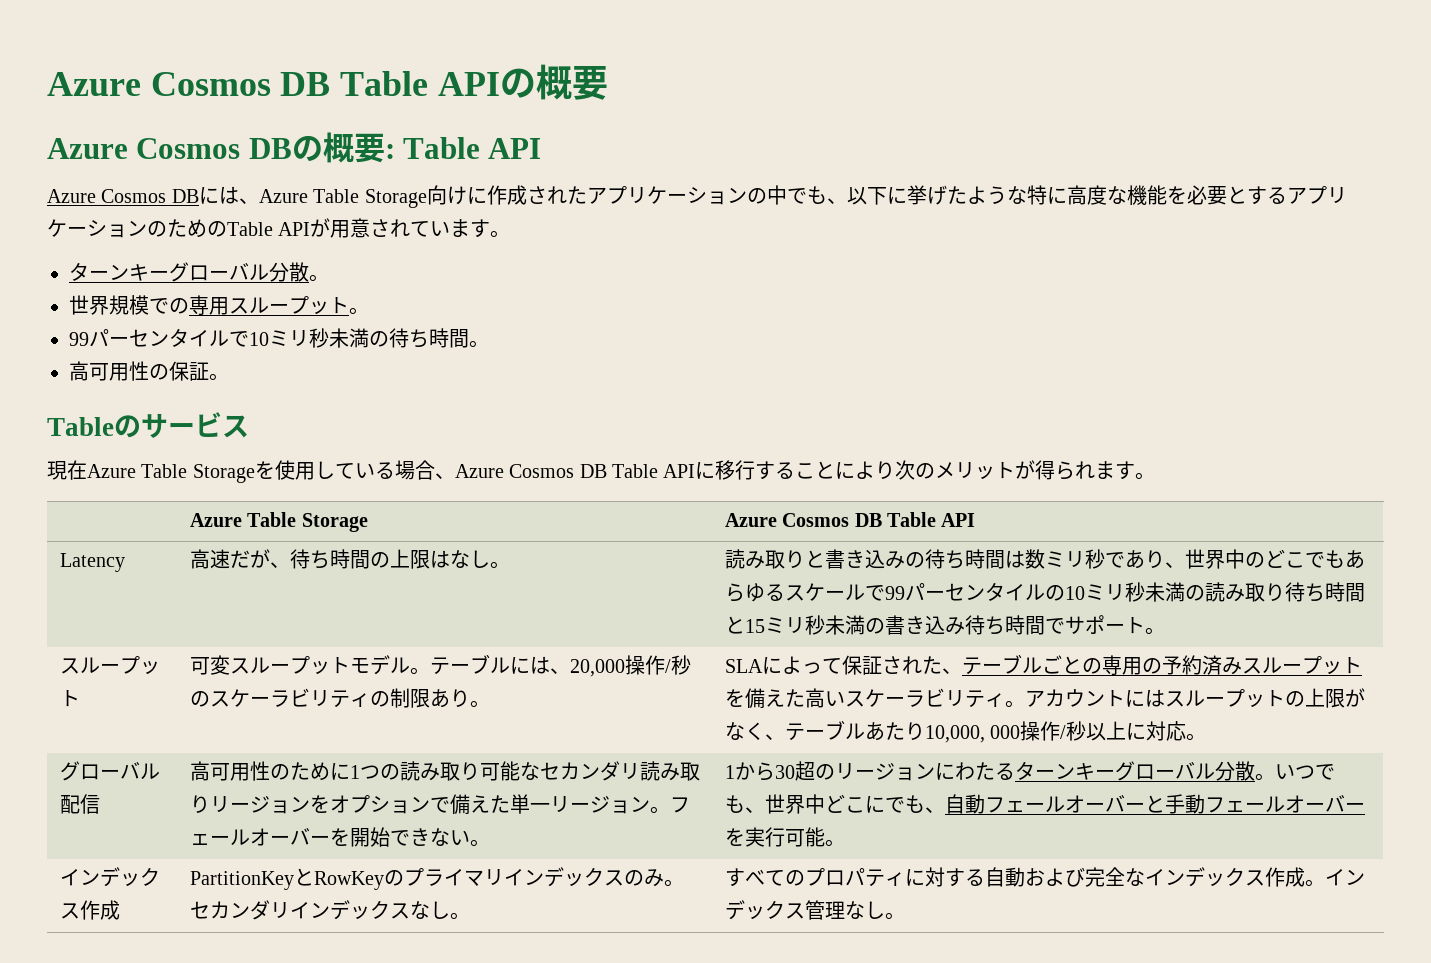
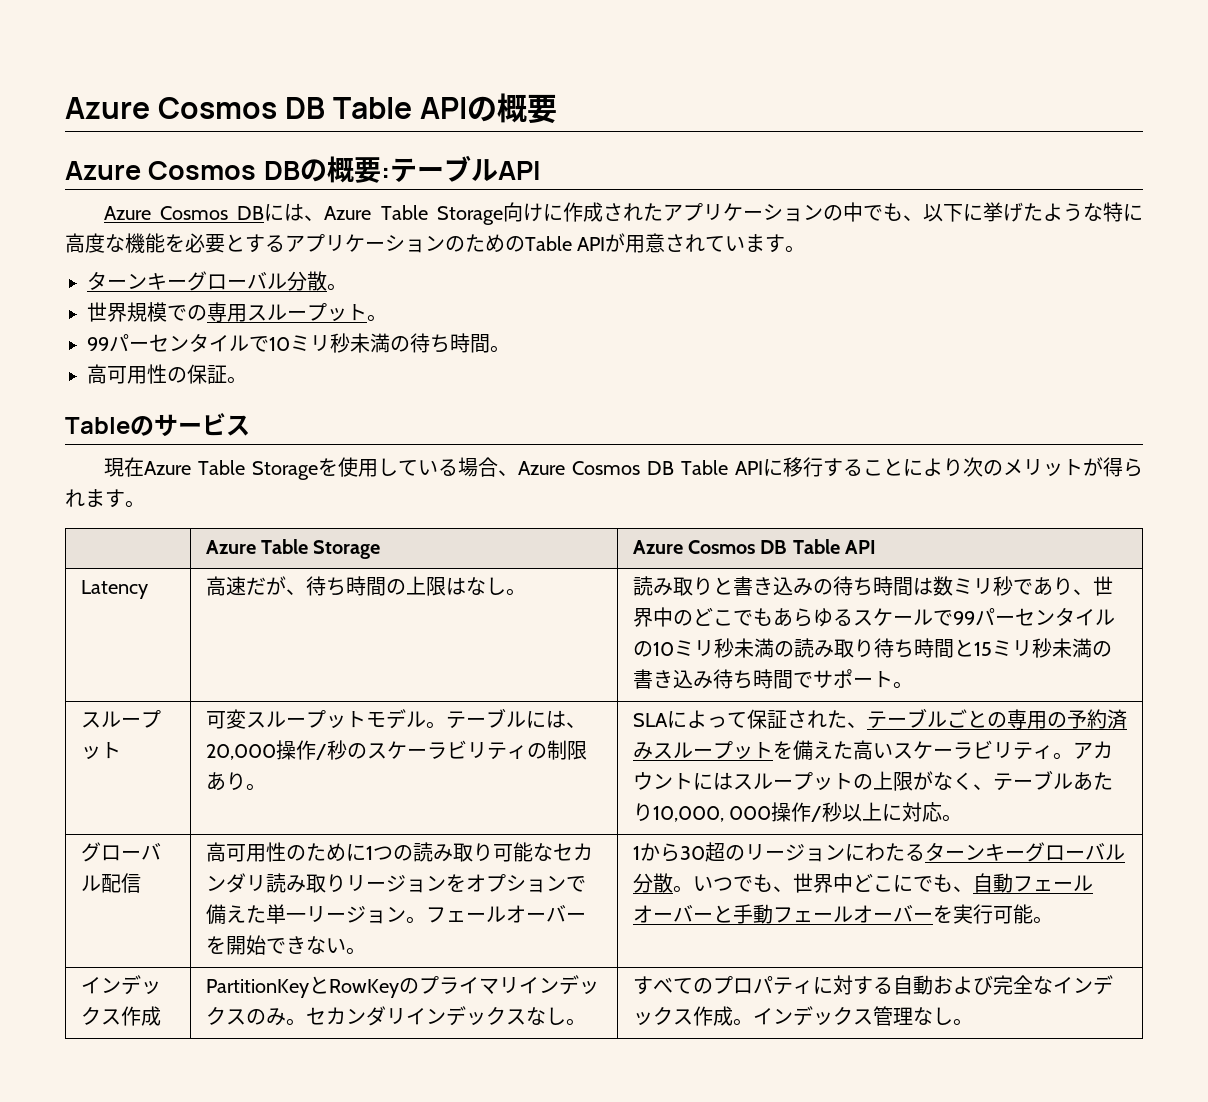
[403,137,481,159] Table -> [389,155,498,182] テーブル

